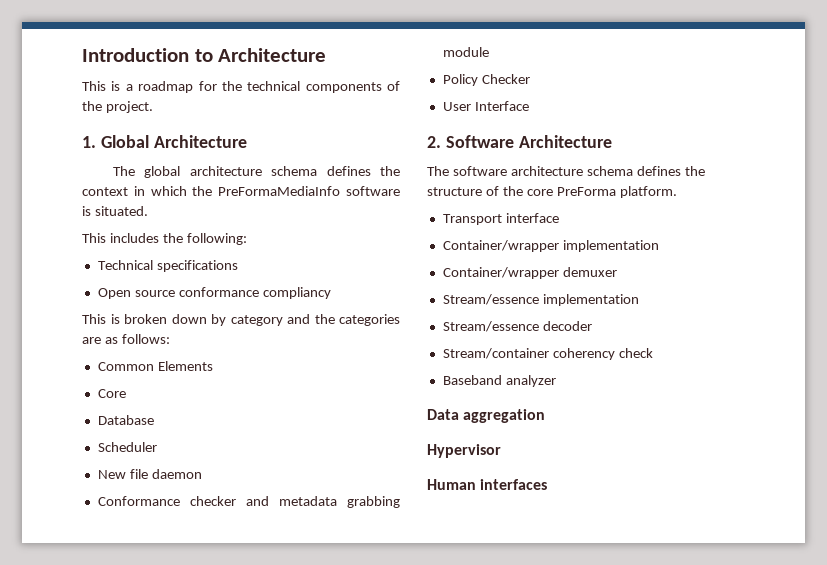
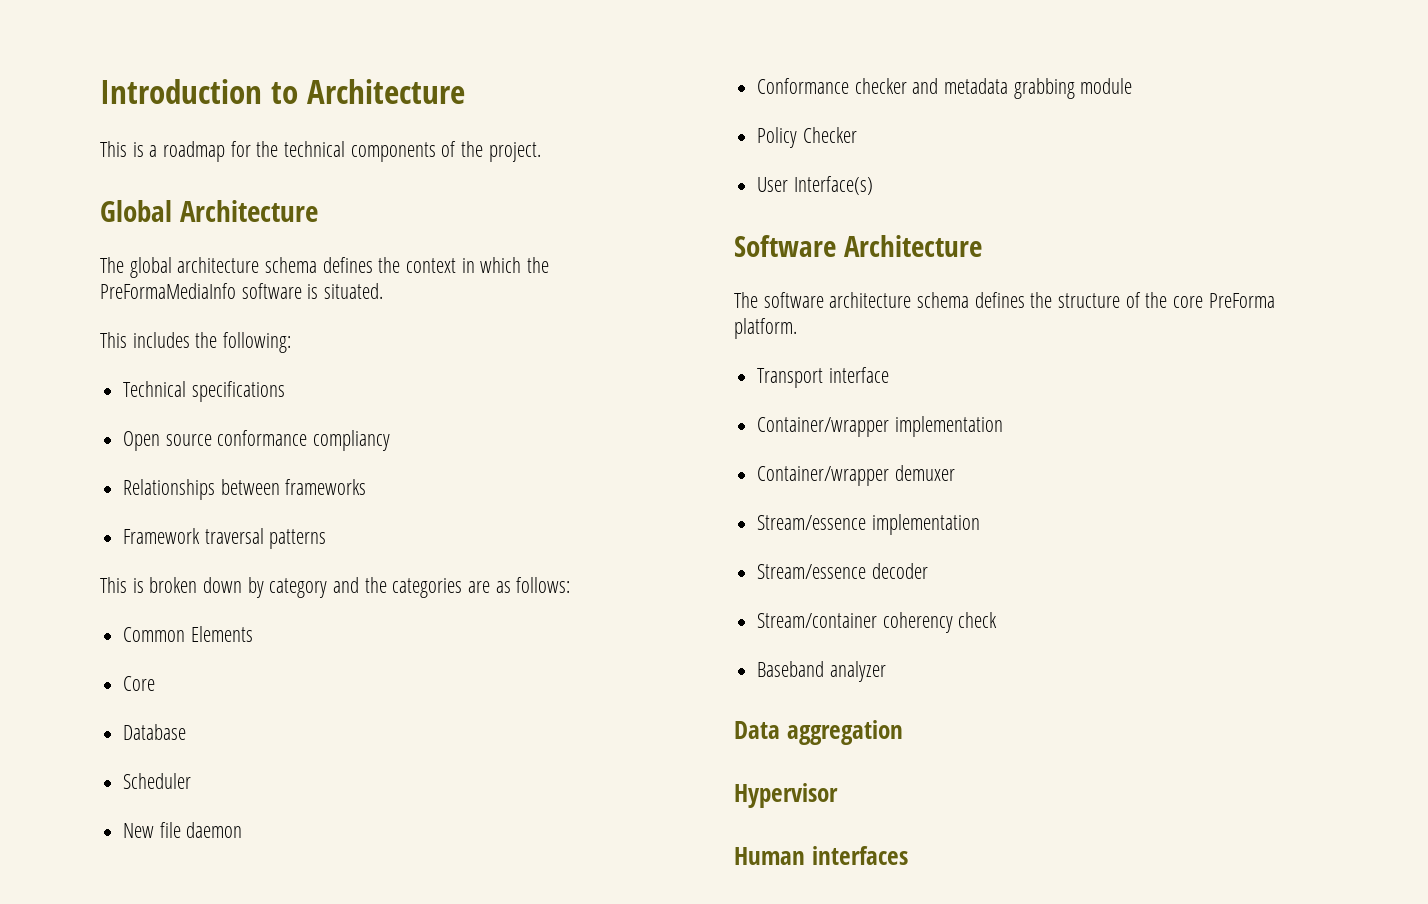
[82,136,96,148] 1. -> (541, 152) none
(331, 293) none -> [123,479,367,500] [123,528,327,549] // Relationships between frameworks // Framework traversal patterns
[474,101,529,111] [427,136,441,148] Interface // 2. -> [793,176,873,195] Interface(s) //

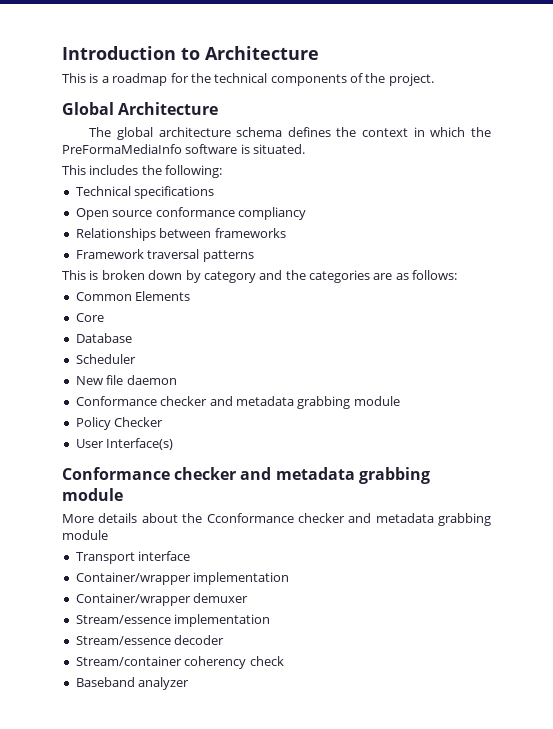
[734,235,982,257] [734,292,1275,308] [734,318,797,339] Software Architecture // The software architecture schema defines the structure of the core PreForma platform. -> [62,467,430,484] [62,488,123,501] [62,513,491,526] [62,530,108,540] Conformance checker and metadata grabbing module // More details about the Cconformance checker and metadata grabbing module
[734,720,903,745] [734,783,838,808] [734,846,908,865] // Data aggregation // Hypervisor // Human interfaces -> (190, 683) none

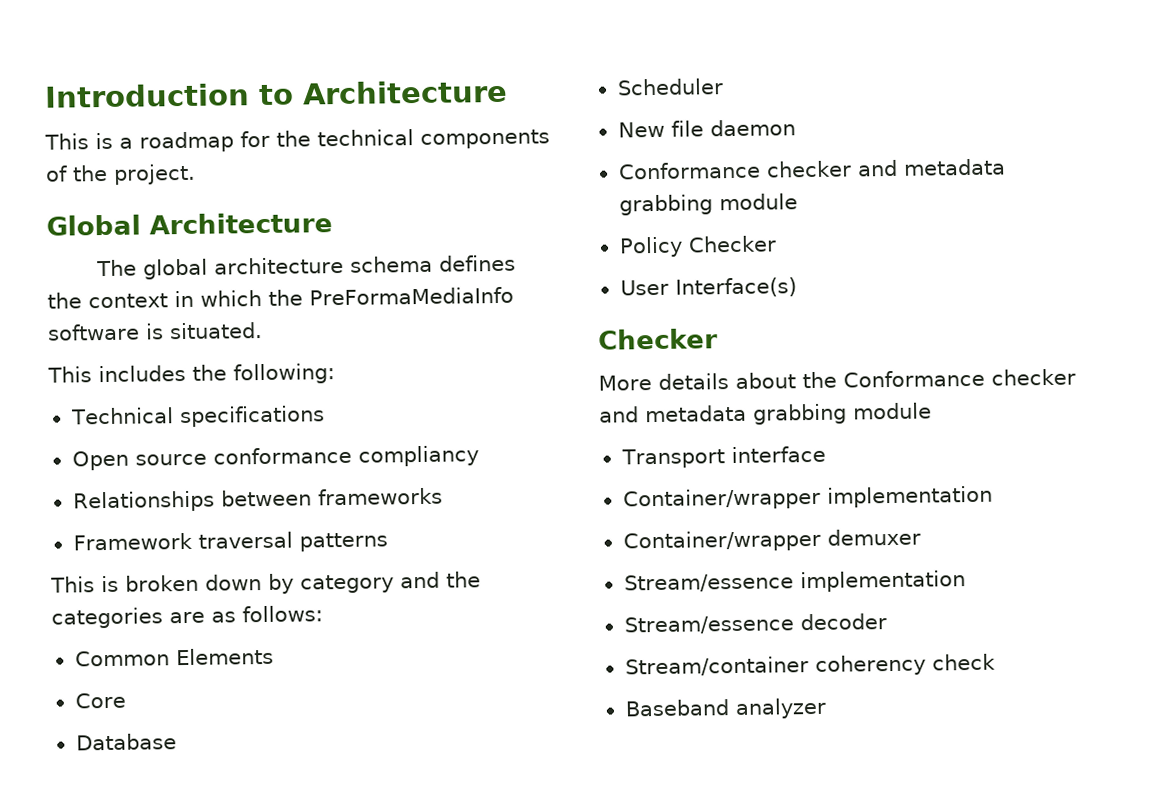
[62,467,430,484] [62,488,123,501] Conformance checker and metadata grabbing module -> [598,328,718,350] Checker
[206,513,294,523] Cconformance -> [843,369,985,388] Conformance

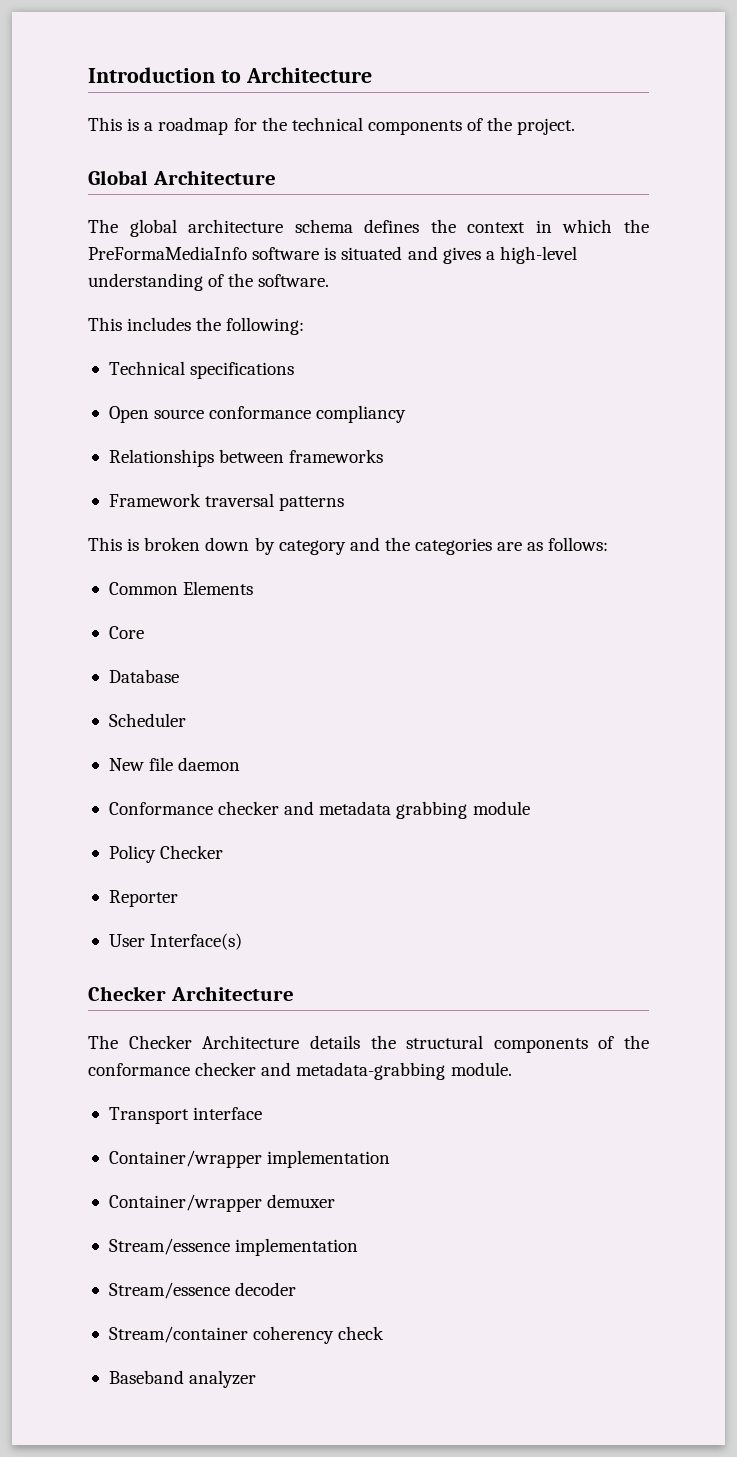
[169,322,263,340] situated. -> [341,246,577,264] [88,273,330,291] situated and gives a high-level understanding of the software.
(777, 244) none -> [108,890,178,907] // Reporter
[598,368,1076,391] [599,402,932,425] // More details about the Conformance checker and metadata grabbing module -> [170,986,294,1001] [88,1035,649,1053] [88,1062,512,1080] Architecture // The Checker Architecture details the structural components of the conformance checker and metadata-grabbing module.

